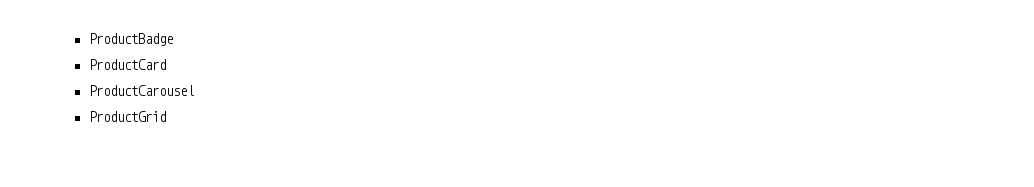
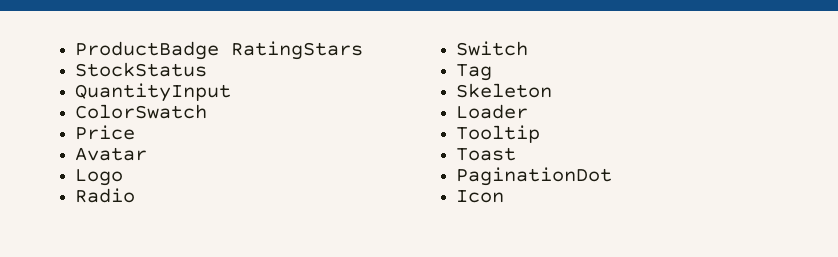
[88,59,166,70] [88,85,194,96] [88,111,166,122] // ProductCard // ProductCarousel // ProductGrid -> [231,41,364,60] [75,62,208,77] [75,83,232,102] [75,104,208,119] [75,125,136,140] [75,147,148,161] [75,169,124,186] [75,188,136,203] [456,41,529,56] [456,64,493,81] [456,83,553,98] [456,104,529,119] [456,125,541,143] [456,147,517,161] [456,167,613,186] [456,190,505,203] RatingStars // StockStatus // QuantityInput // ColorSwatch // Price // Avatar // Logo // Radio // Switch // Tag // Skeleton // Loader // Tooltip // Toast // PaginationDot // Icon

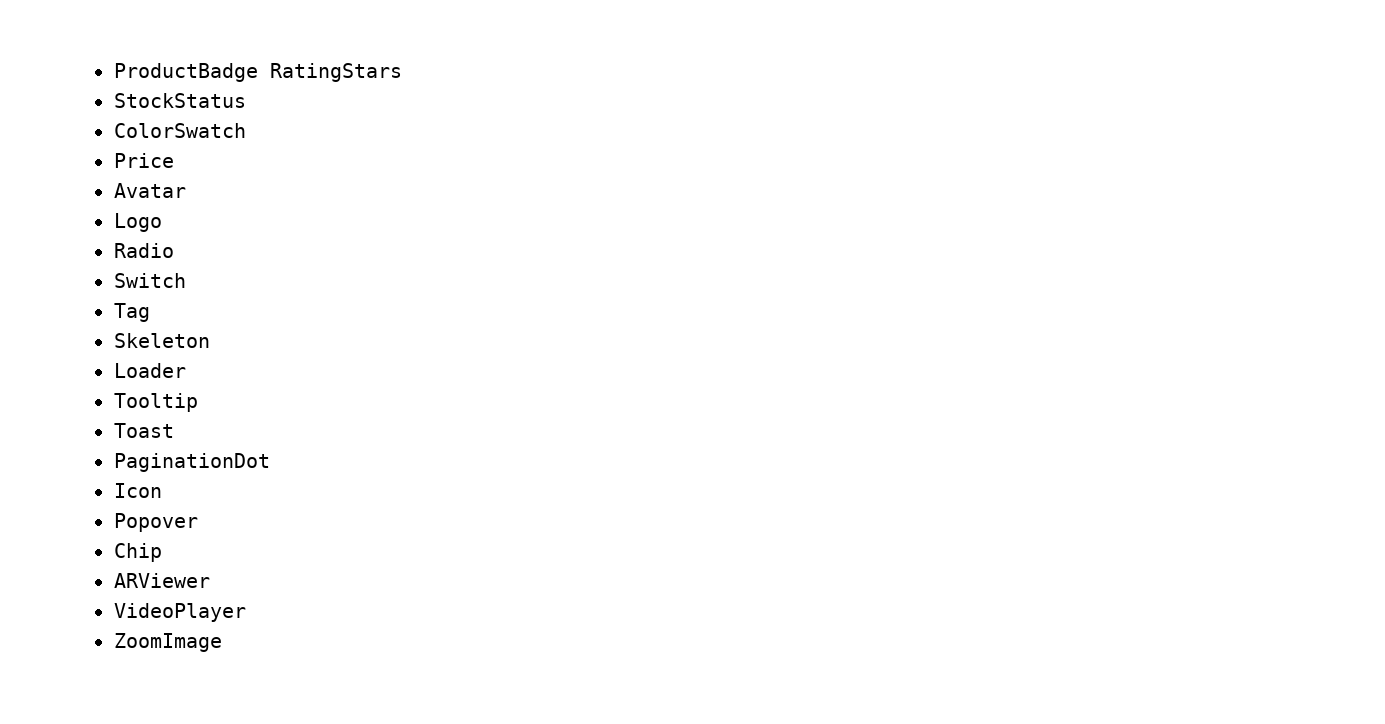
[75,83,232,102] // QuantityInput -> (246, 100) none
(505, 196) none -> [113,513,198,532] [113,543,162,562] [113,573,210,588] [113,603,246,622] [113,633,222,652] // Popover // Chip // ARViewer // VideoPlayer // ZoomImage

